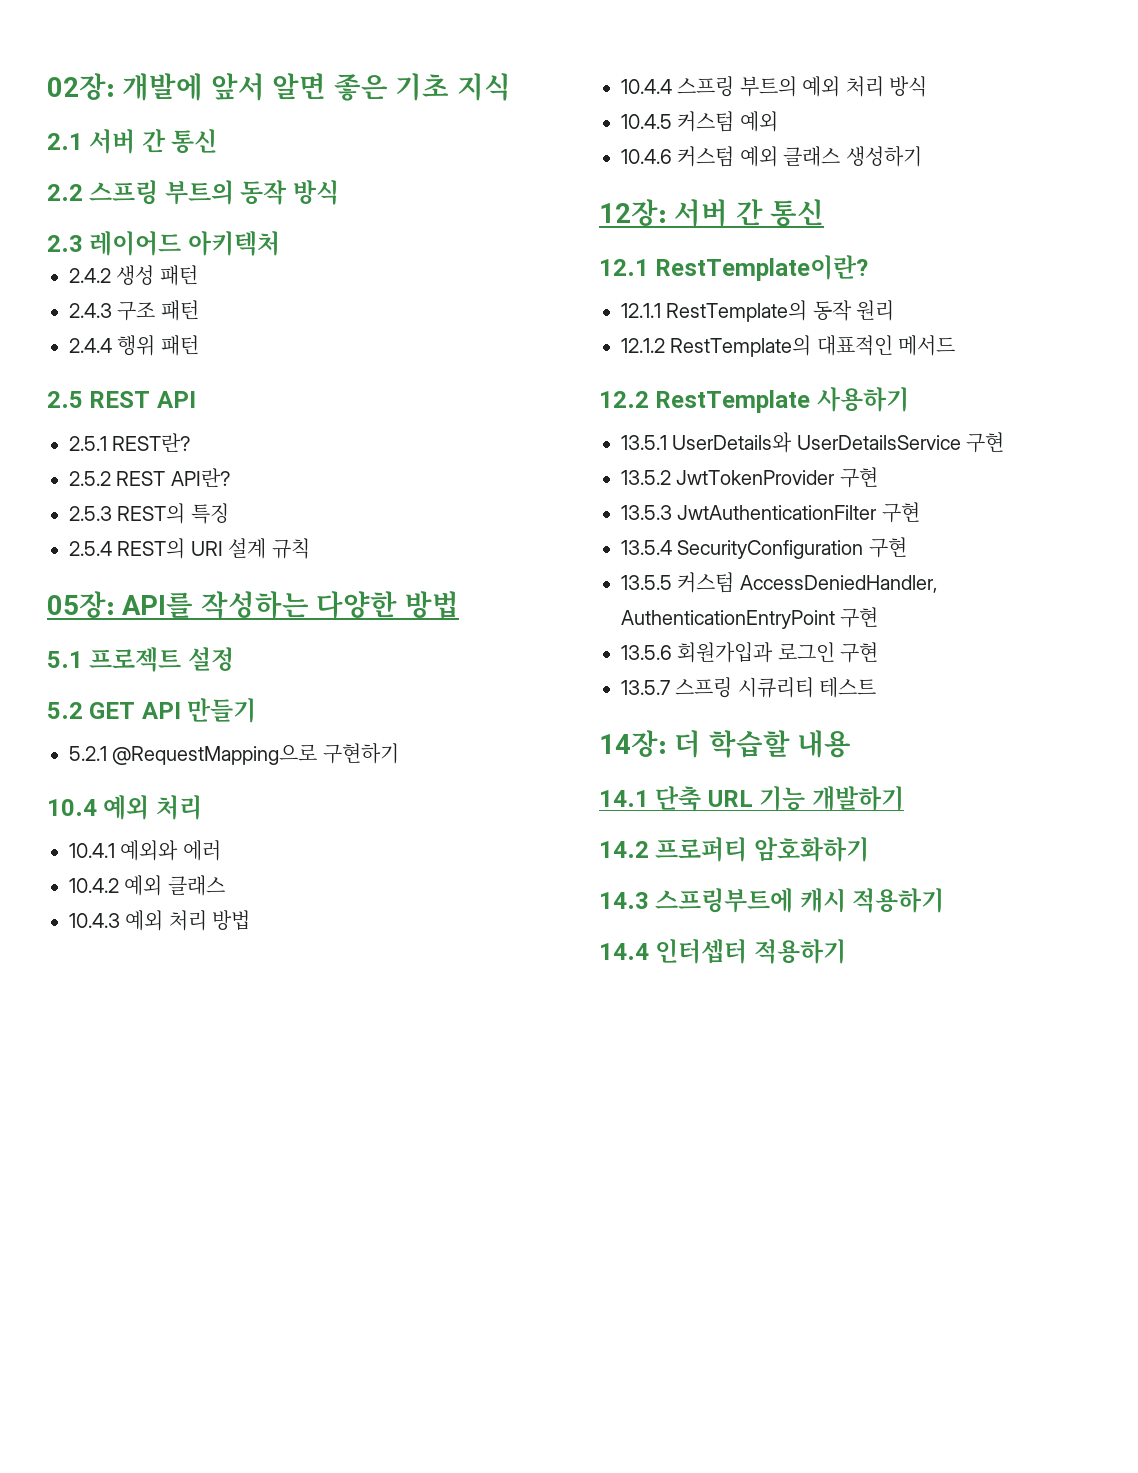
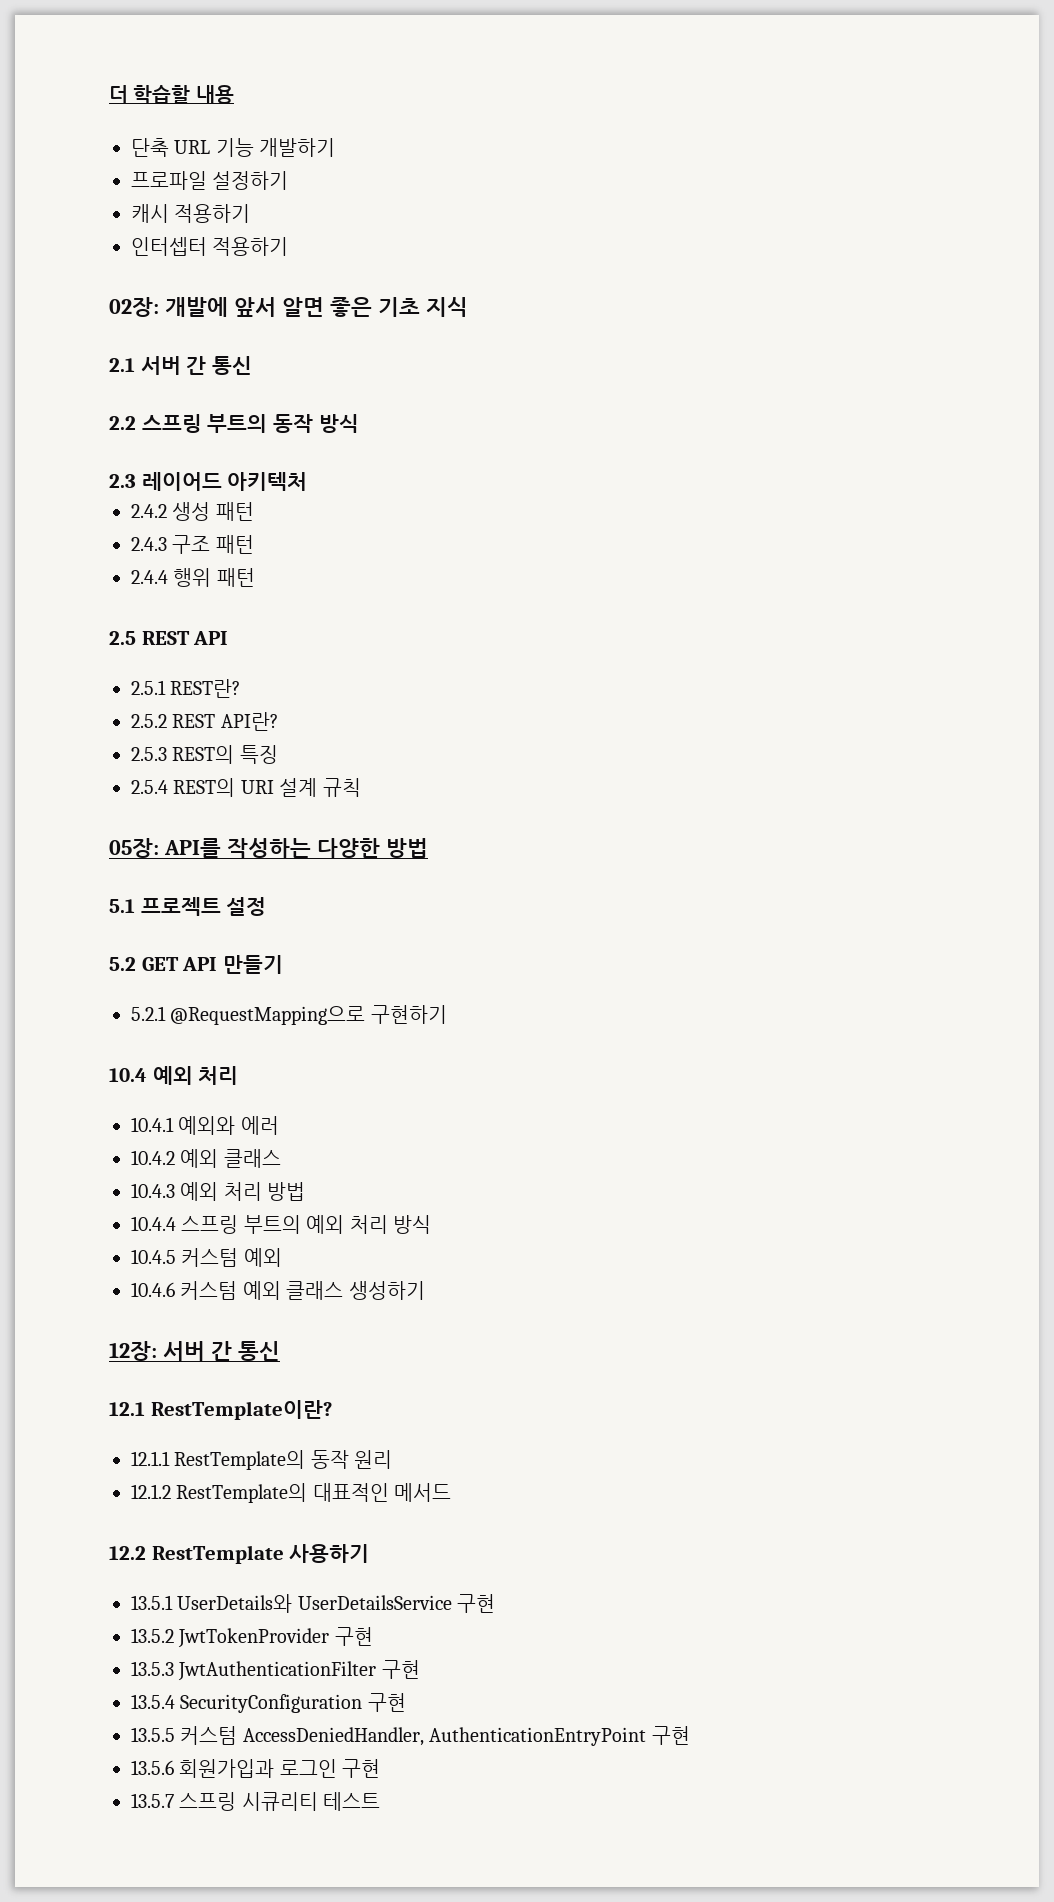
(47, 86) none -> [109,85,234,104] [131,138,336,157] [131,171,289,190] [131,204,251,223] [131,237,289,256] 더 학습할 내용 // 단축 URL 기능 개발하기 // 프로파일 설정하기 // 캐시 적용하기 // 인터셉터 적용하기 //
[599,730,852,758] [599,786,904,811] [599,837,869,862] [599,888,945,913] [599,939,846,964] // 14장: 더 학습할 내용 // 14.1 단축 URL 기능 개발하기 // 14.2 프로퍼티 암호화하기 // 14.3 스프링부트에 캐시 적용하기 // 14.4 인터셉터 적용하기 -> (381, 1801) none

